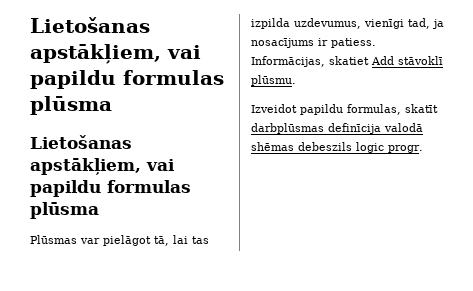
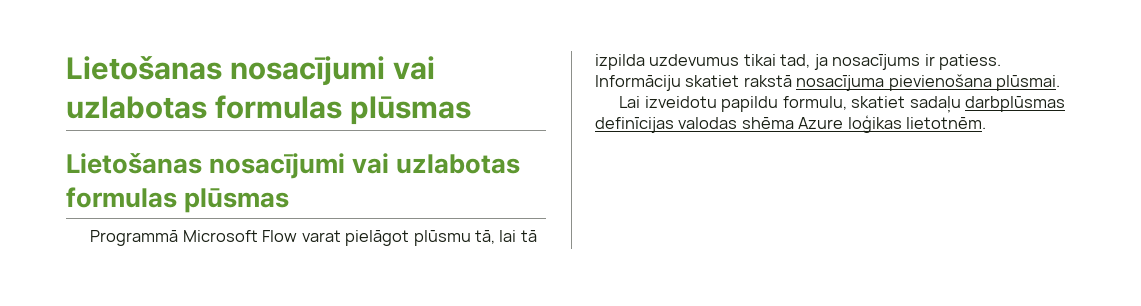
[30,17,150,33] [30,44,201,64] [30,70,224,89] [30,96,112,115] [30,135,132,149] [30,158,175,175] [30,180,191,197] [30,202,99,219] [30,235,209,246] [251,18,404,29] Lietošanas apstākļiem, vai papildu formulas plūsma // Lietošanas apstākļiem, vai papildu formulas plūsma // Plūsmas var pielāgot tā, lai tas izpilda uzdevumus, vienīgi -> [66,56,436,86] [66,95,472,125] [66,153,521,179] [66,187,290,213] [90,230,537,246] [595,54,776,70] Lietošanas nosacījumi vai uzlabotas formulas plūsmas // Lietošanas nosacījumi vai uzlabotas formulas plūsmas // Programmā Microsoft Flow varat pielāgot plūsmu tā, lai tā izpilda uzdevumus tikai
[251,56,443,67] [251,75,296,86] [251,104,438,115] [251,123,423,134] [251,142,423,153] Informācijas, skatiet Add stāvoklī plūsmu. // Izveidot papildu formulas, skatīt darbplūsmas definīcija valodā shēmas debeszils logic progr. -> [595,74,1061,91] [619,96,1065,113] [595,115,987,133] Informāciju skatiet rakstā nosacījuma pievienošana plūsmai. // Lai izveidotu papildu formulu, skatiet sadaļu darbplūsmas definīcijas valodas shēma Azure loģikas lietotnēm.

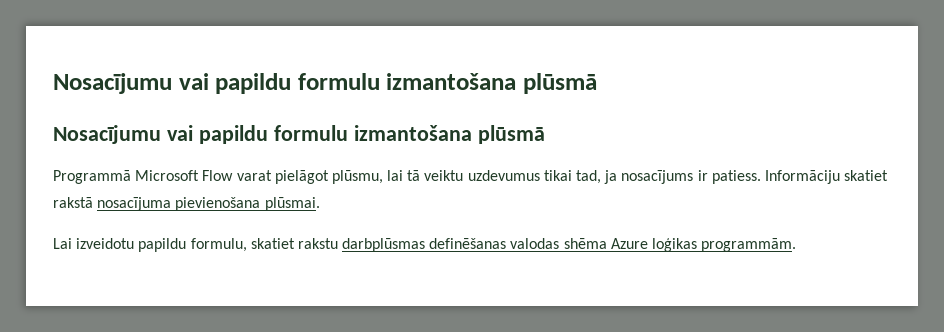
[66,56,436,86] [66,95,472,125] [66,153,521,179] [66,187,290,213] Lietošanas nosacījumi vai uzlabotas formulas plūsmas // Lietošanas nosacījumi vai uzlabotas formulas plūsmas -> [53,73,598,94] [53,125,545,144] Nosacījumu vai papildu formulu izmantošana plūsmā // Nosacījumu vai papildu formulu izmantošana plūsmā
[413,230,495,246] plūsmu tā, -> [331,170,383,184] plūsmu,
[595,54,645,70] izpilda -> [424,170,464,181] veiktu
[909,96,1065,113] [595,117,674,133] sadaļu darbplūsmas definīcijas -> [297,238,507,252] rakstu darbplūsmas definēšanas
[906,117,987,129] lietotnēm. -> [701,238,797,252] programmām.

